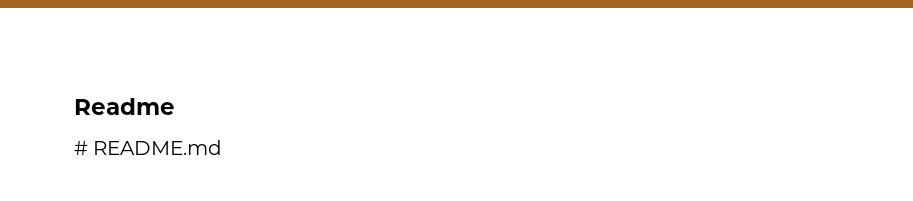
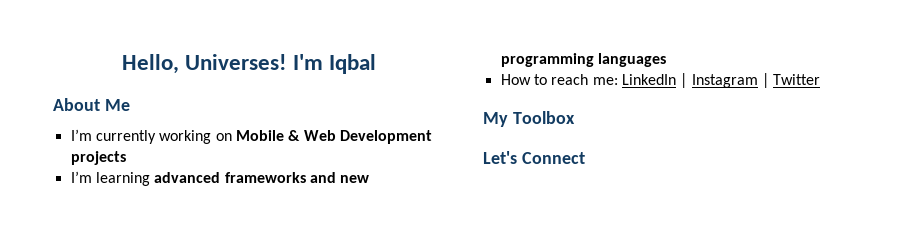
[74,98,175,115] [74,140,223,155] Readme // # README.md -> [122,54,376,74] [53,98,130,111] [70,129,432,144] [70,151,126,165] [70,171,370,186] [500,53,666,67] [500,73,821,88] [483,111,575,127] [483,151,585,164] Hello, Universes! I'm Iqbal // About Me // I’m currently working on Mobile & Web Development projects // I’m learning advanced frameworks and new programming languages // How to reach me: LinkedIn | Instagram | Twitter // My Toolbox // Let's Connect

